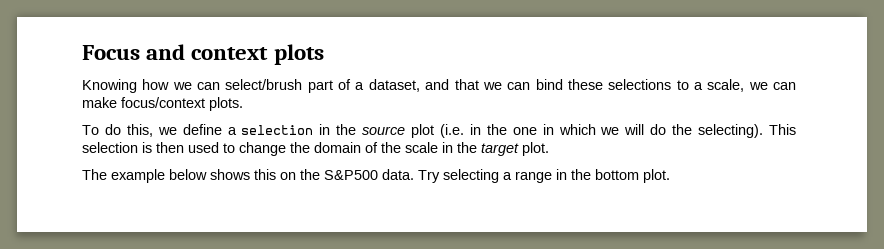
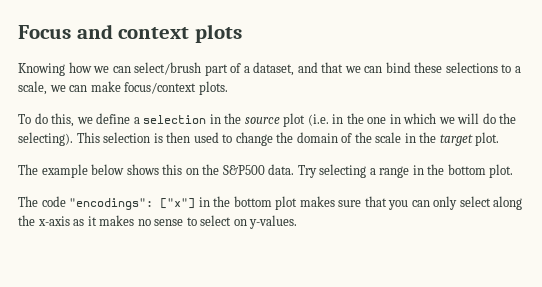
(670, 176) none -> [18,196,523,210] [18,215,298,229] // The code "encodings": ["x"] in the bottom plot makes sure that you can only select along the x-axis as it makes no sense to select on y-values.

